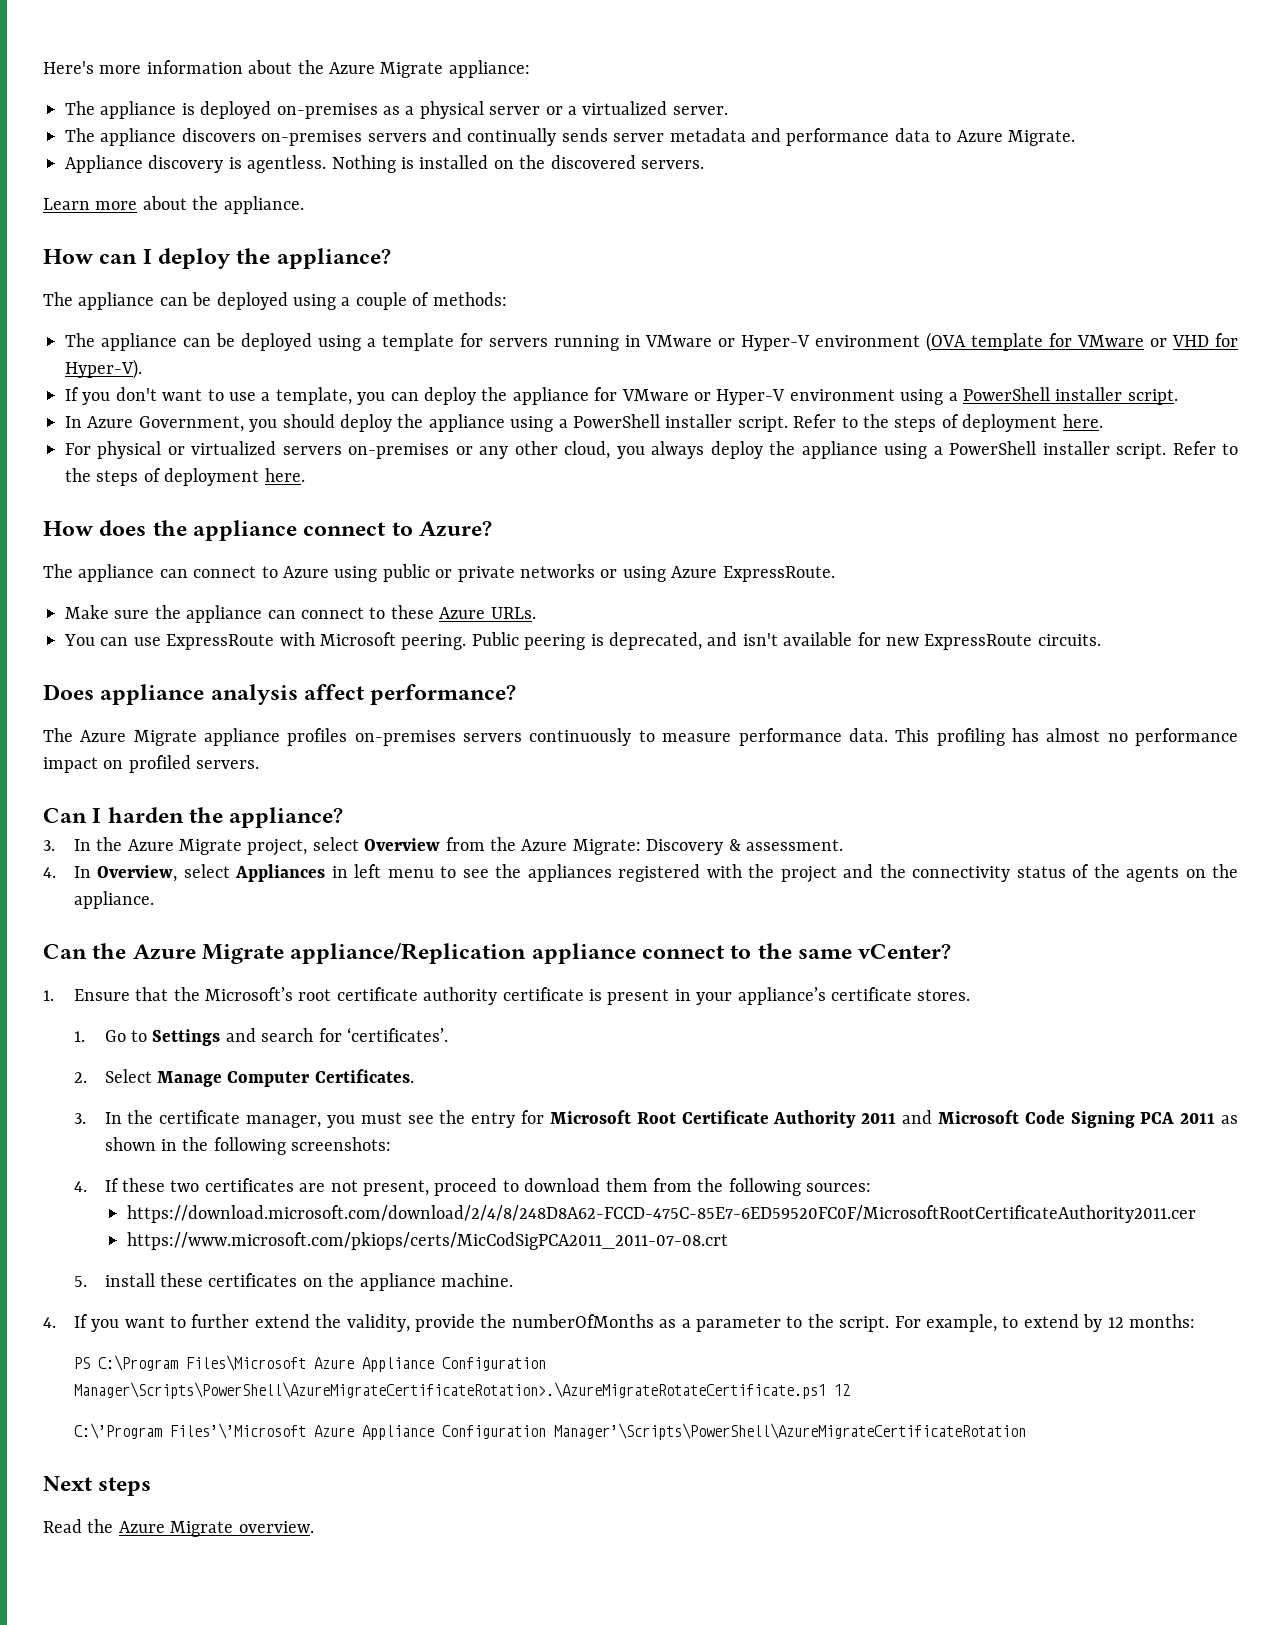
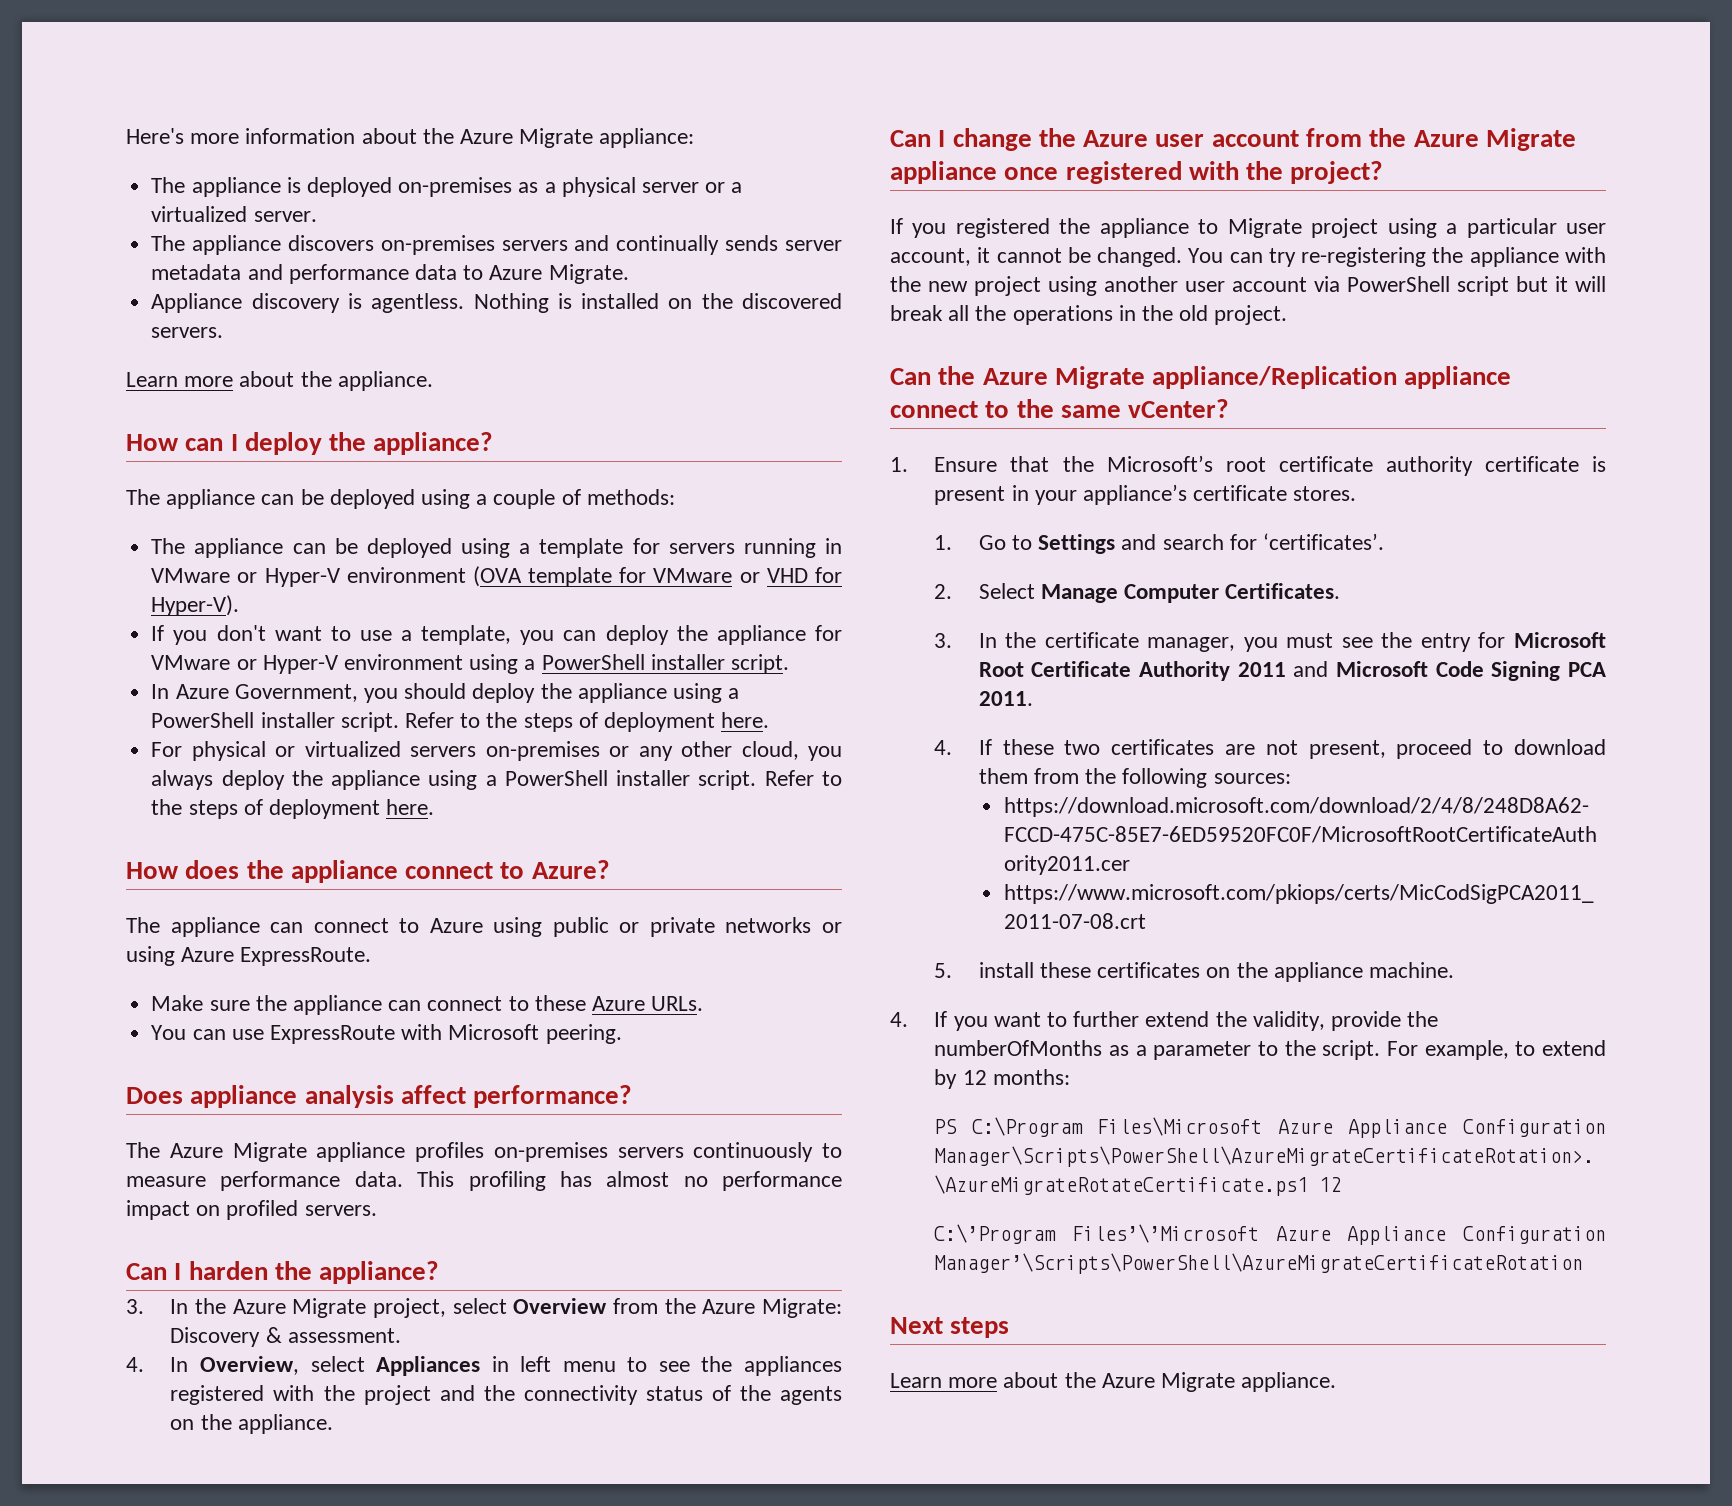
[471,632,1101,650] Public peering is deprecated, and isn't available for new ExpressRoute circuits. -> (622, 1034) none
(154, 900) none -> [890,128,1576,151] [890,161,1384,184] [890,218,1606,238] [890,247,1606,267] [890,276,1606,296] [890,305,1288,325] // Can I change the Azure user account from the Azure Migrate appliance once registered with the project? // If you registered the appliance to Migrate project using a particular user account, it cannot be changed. You can try re-registering the appliance with the new project using another user account via PowerShell script but it will break all the operations in the old project.
[1180,1113,1239,1124] [104,1137,392,1155] 2011 as shown in the following screenshots: -> [978,691,1033,706] 2011.
[43,1519,314,1537] Read the Azure Migrate overview. -> [890,1372,1337,1392] Learn more about the Azure Migrate appliance.

